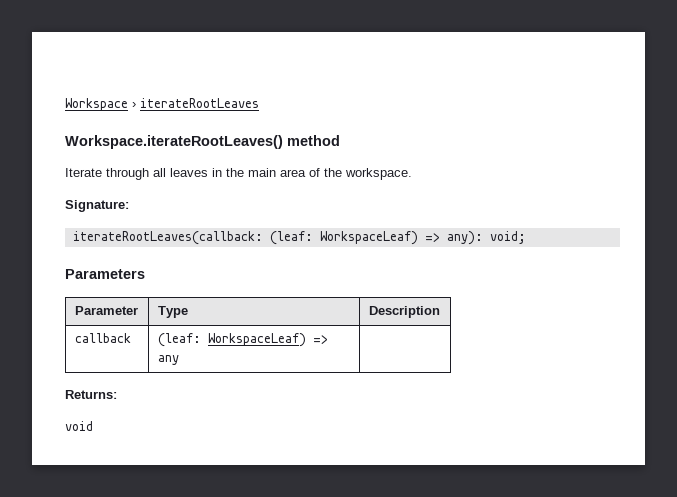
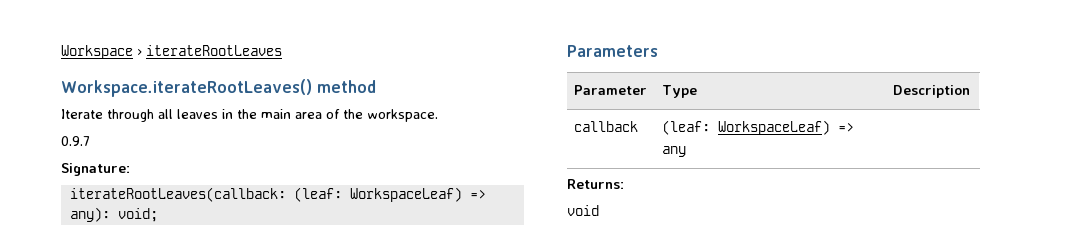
(412, 174) none -> [61,136,90,146] // 0.9.7

